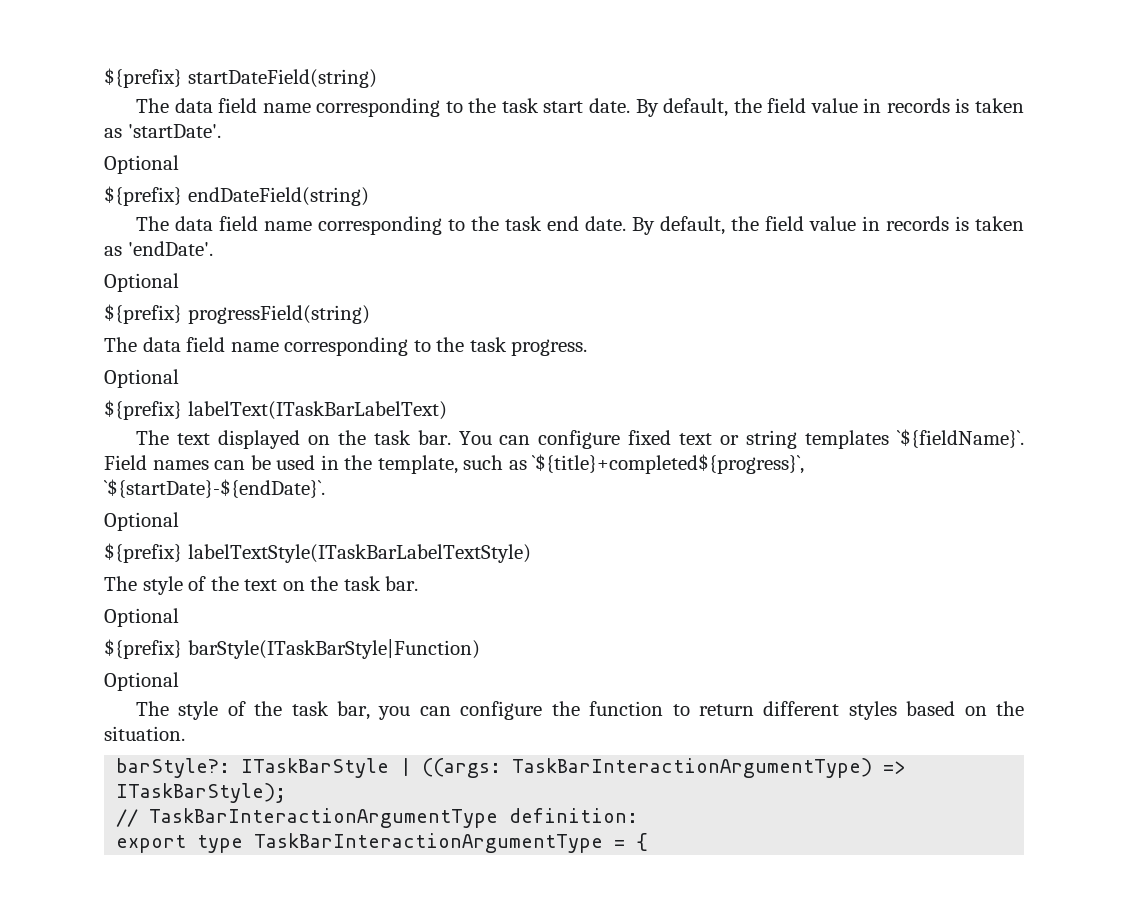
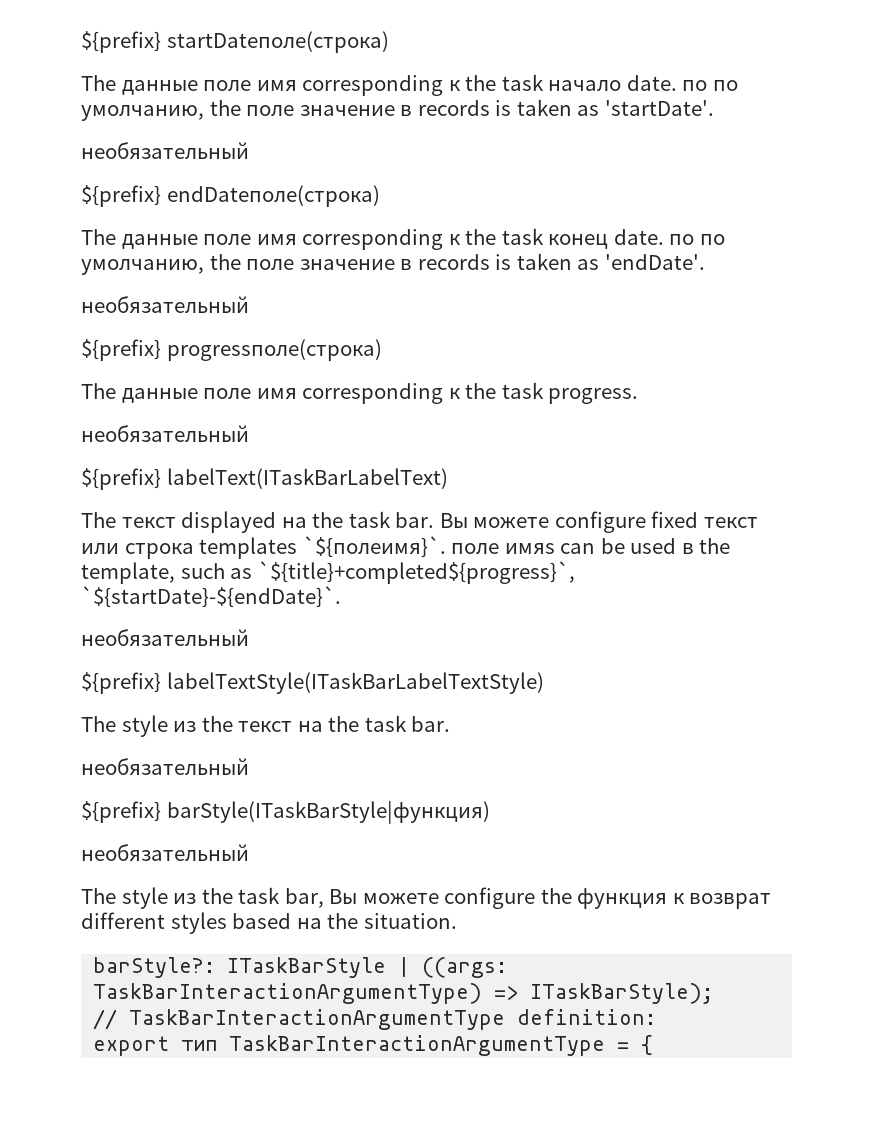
[104,68,377,88] [136,98,882,117] ${prefix} startDateField(string) // The data field name corresponding to the task start date. By default, the field value in -> [81,31,389,53] [81,74,738,96] [81,100,413,121] ${prefix} startDateполе(строка) // The данные поле имя corresponding к the task начало date. по по умолчанию, the поле значение в
[104,155,179,174] [104,186,369,206] [136,216,881,235] Optional // ${prefix} endDateField(string) // The data field name corresponding to the task end date. By default, the field value in -> [81,142,249,159] [81,185,380,207] [81,228,725,250] [81,254,413,275] необязательный // ${prefix} endDateполе(строка) // The данные поле имя corresponding к the task конец date. по по умолчанию, the поле значение в
[104,273,179,292] [104,304,370,324] [104,337,431,356] Optional // ${prefix} progressField(string) // The data field name corresponding to -> [81,296,249,313] [81,339,382,361] [81,383,461,404] необязательный // ${prefix} progressполе(строка) // The данные поле имя corresponding к
[104,369,179,388] Optional -> [81,425,249,442] необязательный
[176,429,1024,449] [104,455,209,470] text displayed on the task bar. You can configure fixed text or string templates `${fieldName}`. Field names -> [121,511,758,533] [81,536,555,559] текст displayed на the task bar. Вы можете configure fixed текст или строка templates `${полеимя}`. поле имяs
[320,455,339,470] in -> [681,543,694,554] в
[104,512,179,531] Optional -> [81,629,249,646] необязательный
[188,576,305,591] of the text on -> [173,716,323,732] из the текст на
[104,608,179,627] [104,639,480,659] [104,672,179,691] [136,701,246,720] Optional // ${prefix} barStyle(ITaskBarStyle|Function) // Optional // The style of -> [81,758,249,775] [81,801,490,824] [81,844,249,861] [81,887,197,909] необязательный // ${prefix} barStyle(ITaskBarStyle|функция) // необязательный // The style из
[378,701,754,720] you can configure the function to return -> [329,887,772,909] Вы можете configure the функция к возврат
[964,706,987,716] on -> [296,918,322,929] на
[197,835,244,853] type -> [181,1040,218,1051] тип

